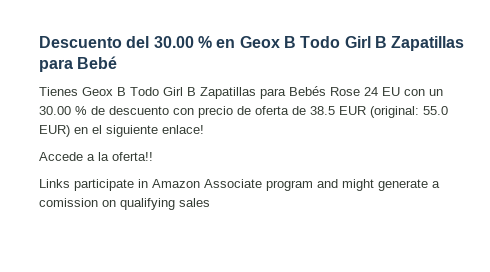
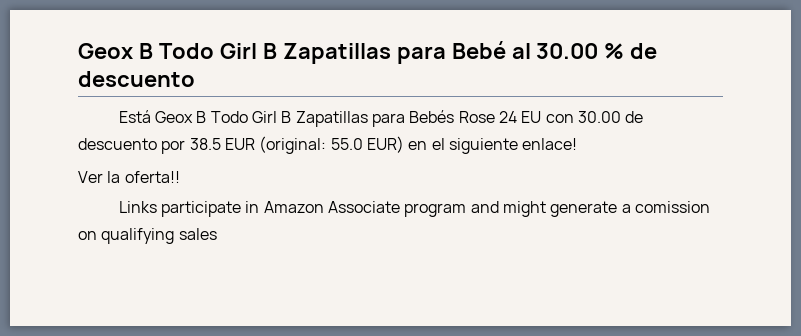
[39,36,236,48] Descuento del 30.00 % en -> (78, 51) none
[39,87,78,96] // Tienes -> [511,43,658,59] [78,71,195,87] [118,110,151,123] al 30.00 % de descuento // Está
[429,89,443,96] [39,106,306,118] un 30.00 % de descuento con precio de oferta de -> [577,111,644,123] [78,138,186,154] 30.00 de descuento por
[39,152,95,161] Accede a -> [78,171,103,183] Ver

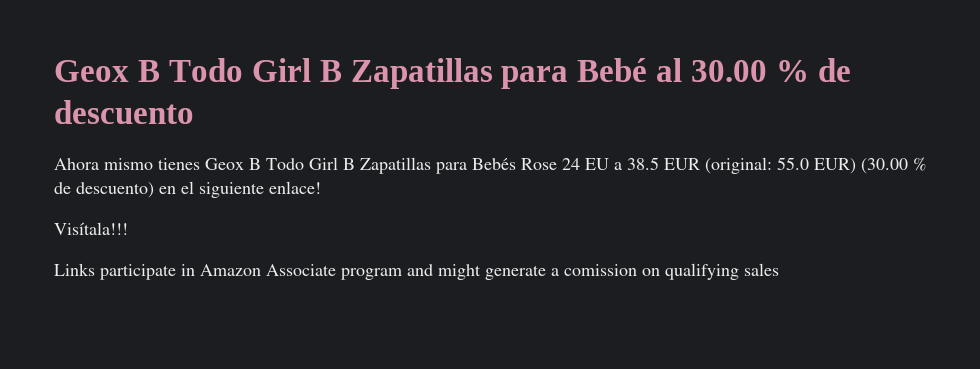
[118,110,151,123] Está -> [54,158,200,170] Ahora mismo tienes
[545,111,644,123] [78,138,186,154] con 30.00 de descuento por -> [614,162,622,170] a
(404, 144) none -> [861,157,926,174] [54,182,154,198] (30.00 % de descuento)
[78,171,180,183] Ver la oferta!! -> [54,222,128,235] Visítala!!!

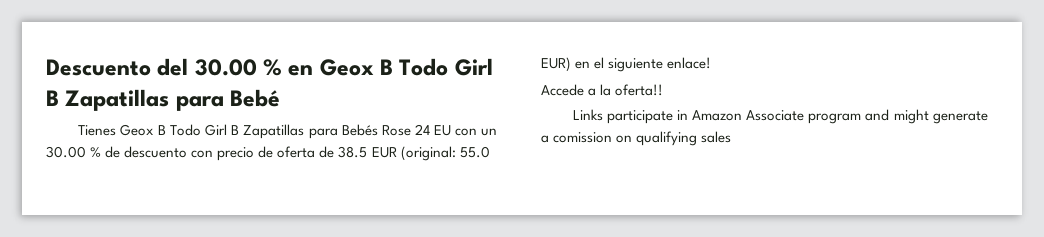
(54, 71) none -> [46,58,314,76] Descuento del 30.00 % en
[656,58,852,82] [54,100,194,124] [54,158,200,170] al 30.00 % de descuento // Ahora mismo tienes -> [78,125,117,136] // Tienes
[614,162,622,170] a -> [454,128,497,136] [46,146,335,161] con un 30.00 % de descuento con precio de oferta de
[861,157,926,174] [54,182,154,198] (30.00 % de descuento) -> (571, 64) none
[54,222,128,235] Visítala!!! -> [541,84,664,96] Accede a la oferta!!

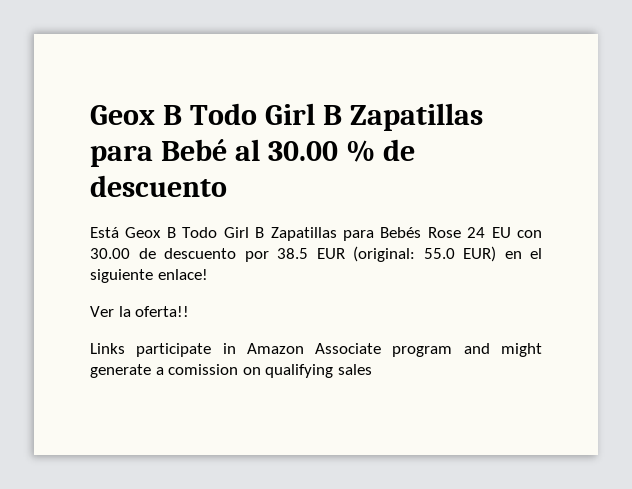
[46,58,314,76] Descuento del 30.00 % en -> (90, 115) none
[78,125,117,136] // Tienes -> [234,139,415,162] [90,175,227,197] [90,227,119,238] al 30.00 % de descuento // Está
[480,128,497,136] [46,146,335,161] un 30.00 % de descuento con precio de oferta de -> [90,248,269,262] 30.00 de descuento por
[541,84,597,96] Accede a -> [90,306,114,317] Ver

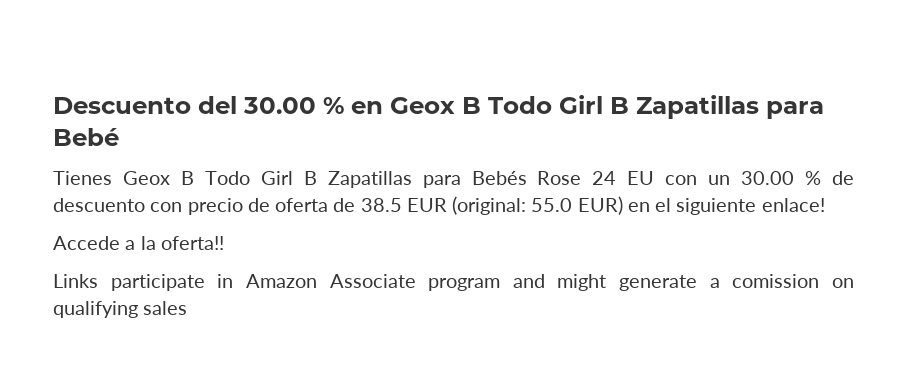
(90, 115) none -> [53,96,383,114] Descuento del 30.00 % en
[234,139,415,162] [90,175,227,197] [90,227,119,238] al 30.00 % de descuento // Está -> [53,171,112,185] // Tienes
[90,248,269,262] 30.00 de descuento por -> [708,171,854,185] [53,198,356,215] un 30.00 % de descuento con precio de oferta de
[90,306,114,317] Ver -> [53,236,136,250] Accede a

